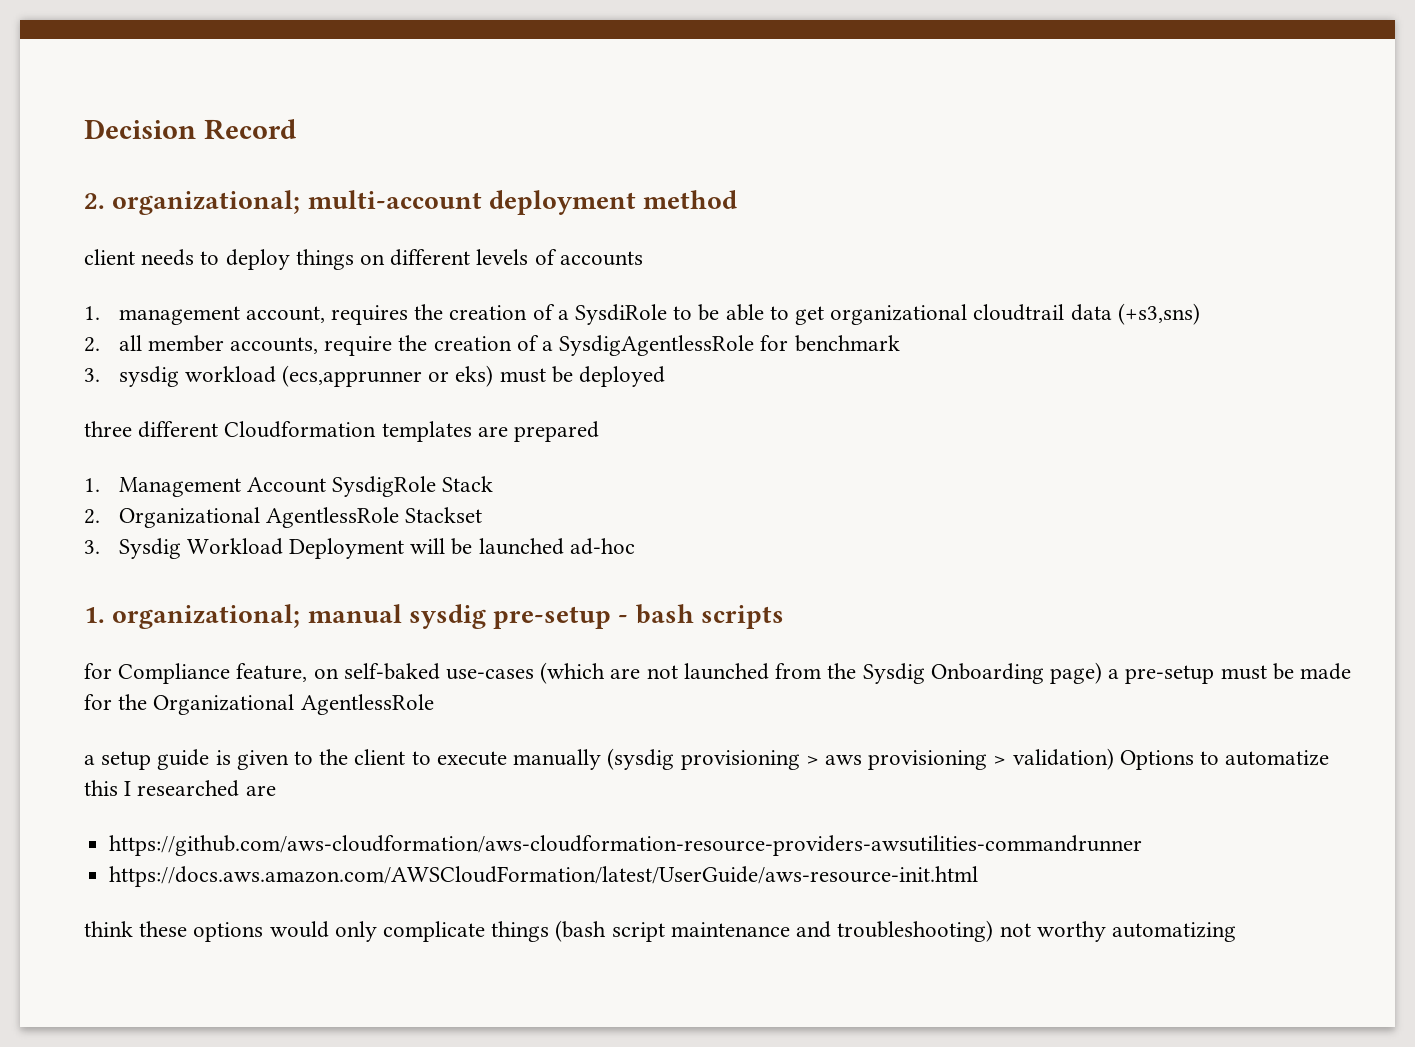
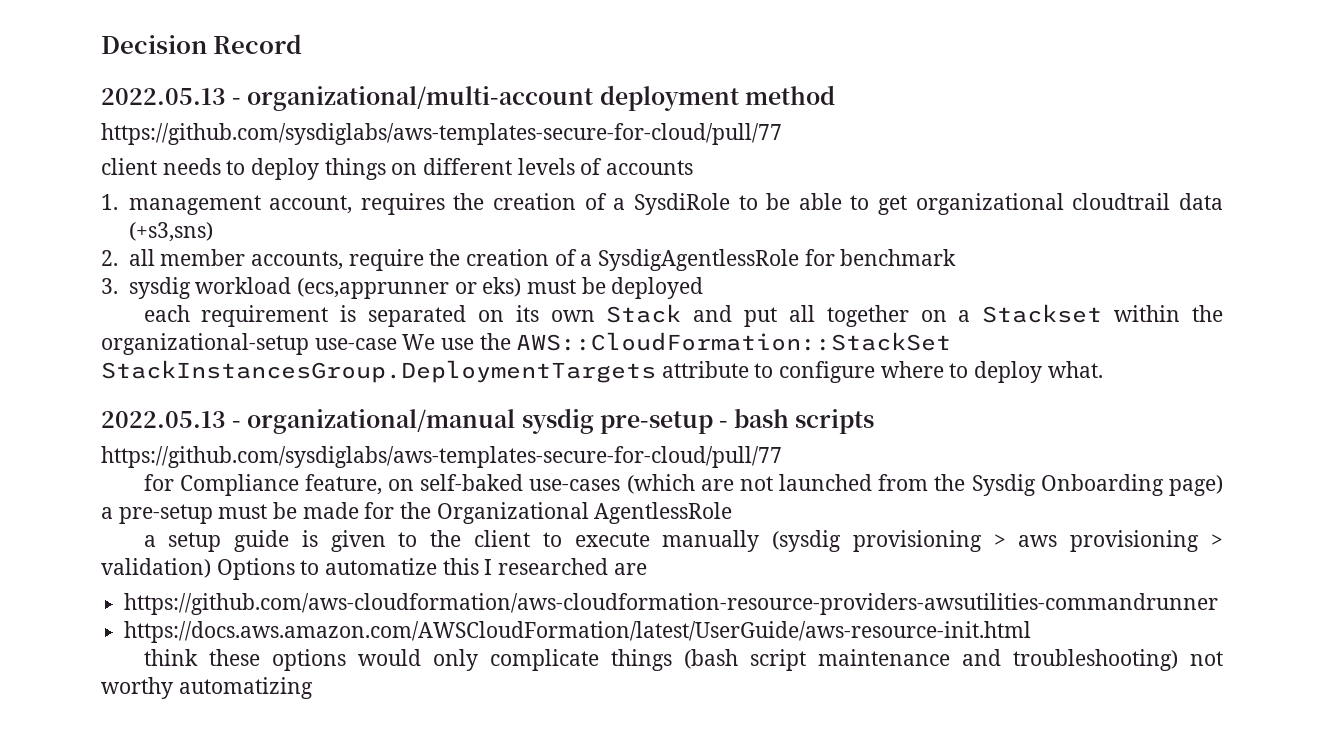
[84,190,482,215] 2. organizational; multi-account -> [101,86,594,111] 2022.05.13 - organizational/multi-account
(738, 199) none -> [101,123,782,145] // https://github.com/sysdiglabs/aws-templates-secure-for-cloud/pull/77
[84,421,600,442] [84,476,494,497] [84,507,482,528] [84,538,635,559] [84,604,402,629] three different Cloudformation templates are prepared // 1. Management Account SysdigRole Stack // 2. Organizational AgentlessRole Stackset // 3. Sysdig Workload Deployment will be launched ad-hoc // 1. organizational; manual -> [143,304,1223,327] [101,332,952,355] [101,360,1103,383] [101,409,516,434] each requirement is separated on its own Stack and put all together on a Stackset within the organizational-setup use-case We use the AWS::CloudFormation::StackSet StackInstancesGroup.DeploymentTargets attribute to configure where to deploy what. // 2022.05.13 - organizational/manual
(785, 617) none -> [101,446,782,468] // https://github.com/sysdiglabs/aws-templates-secure-for-cloud/pull/77

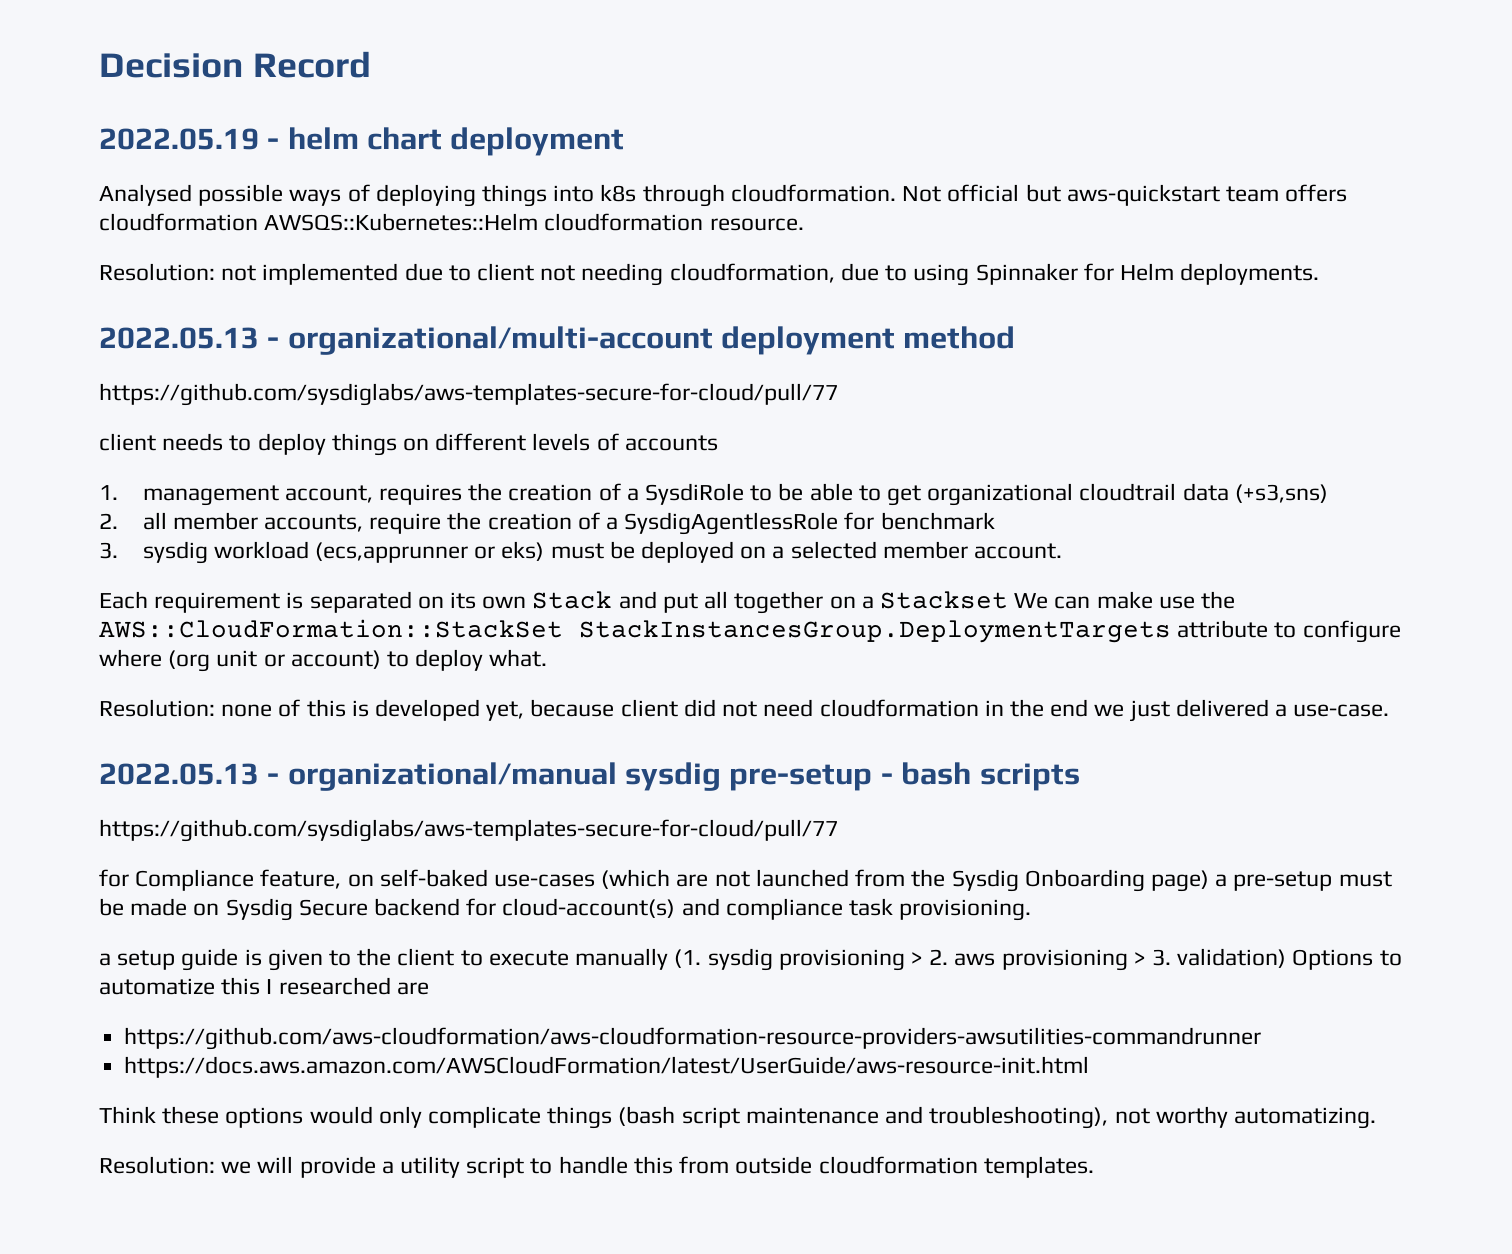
(303, 44) none -> [99,127,625,156] [99,184,1348,207] [99,213,804,231] [99,263,1320,286] // 2022.05.19 - helm chart deployment // Analysed possible ways of deploying things into k8s through cloudformation. Not official but aws-quickstart team offers cloudformation AWSQS::Kubernetes::Helm cloudformation resource. // Resolution: not implemented due to client not needing cloudformation, due to using Spinnaker for Helm deployments.
[143,305,190,322] // each -> [740,541,1063,559] [99,591,148,609] on a selected member account. // Each
[1114,305,1223,322] [101,333,436,355] within the organizational-setup use-case We -> [1014,591,1153,609] We can make
(944, 369) none -> [168,650,381,672] (org unit or account)
(1103, 369) none -> [99,699,1390,722] // Resolution: none of this is developed yet, because client did not need cloudformation in the end we just delivered a use-case.
[364,502,733,524] for the Organizational AgentlessRole -> [193,898,1032,921] on Sysdig Secure backend for cloud-account(s) and compliance task provisioning.
[772,530,1006,552] (sysdig provisioning > -> [674,948,949,971] (1. sysdig provisioning > 2.
(1223, 540) none -> [1151,949,1171,966] 3.
[143,649,198,666] think -> [99,1106,156,1123] Think
[1012,649,1178,671] troubleshooting) -> [929,1106,1109,1129] troubleshooting),
[178,677,313,699] automatizing -> [1233,1107,1376,1129] [99,1156,1094,1178] automatizing. // Resolution: we will provide a utility script to handle this from outside cloudformation templates.

